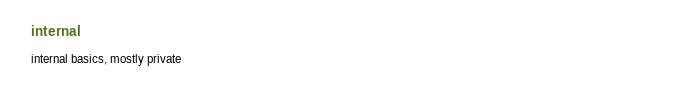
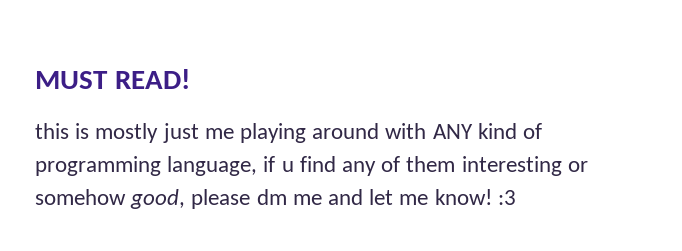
[31,25,81,36] [31,54,182,66] internal // internal basics, mostly private -> [35,69,190,89] [35,123,543,143] [35,156,588,176] [35,189,516,209] MUST READ! // this is mostly just me playing around with ANY kind of programming language, if u find any of them interesting or somehow good, please dm me and let me know! :3

